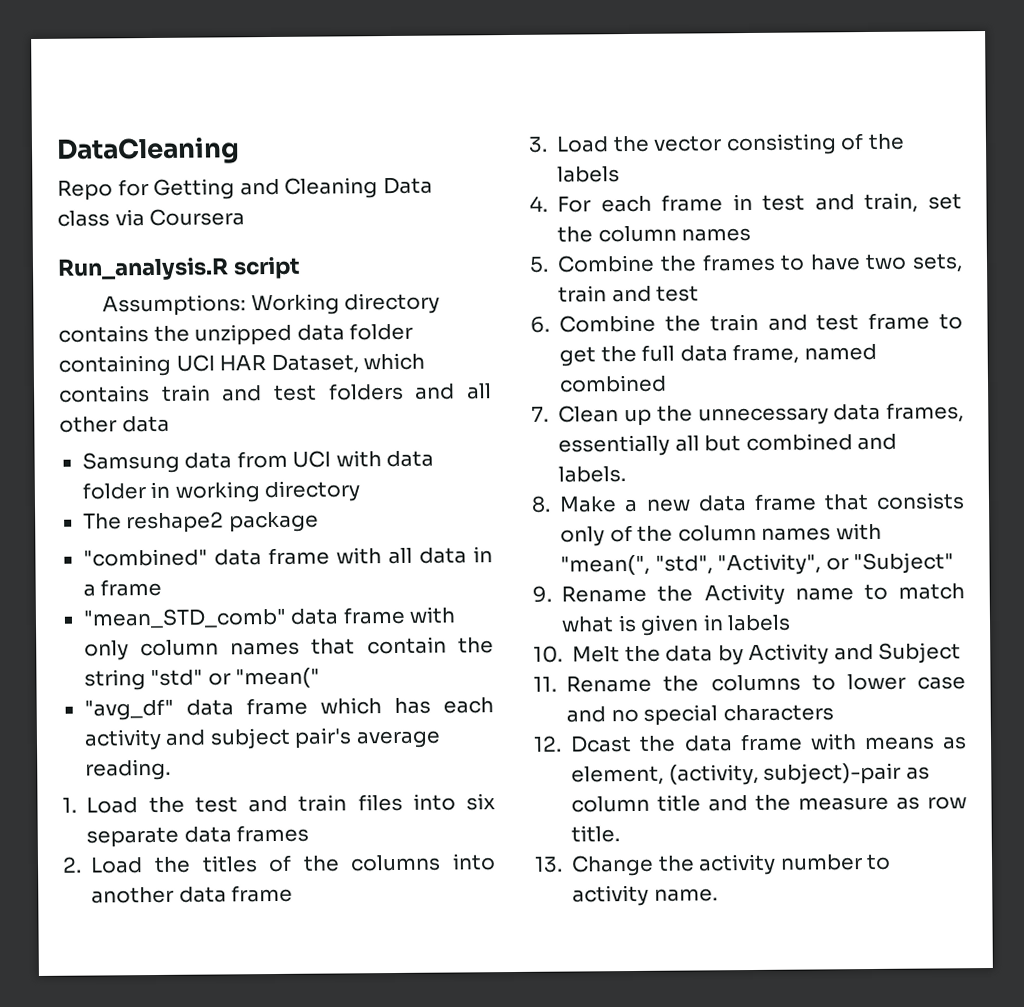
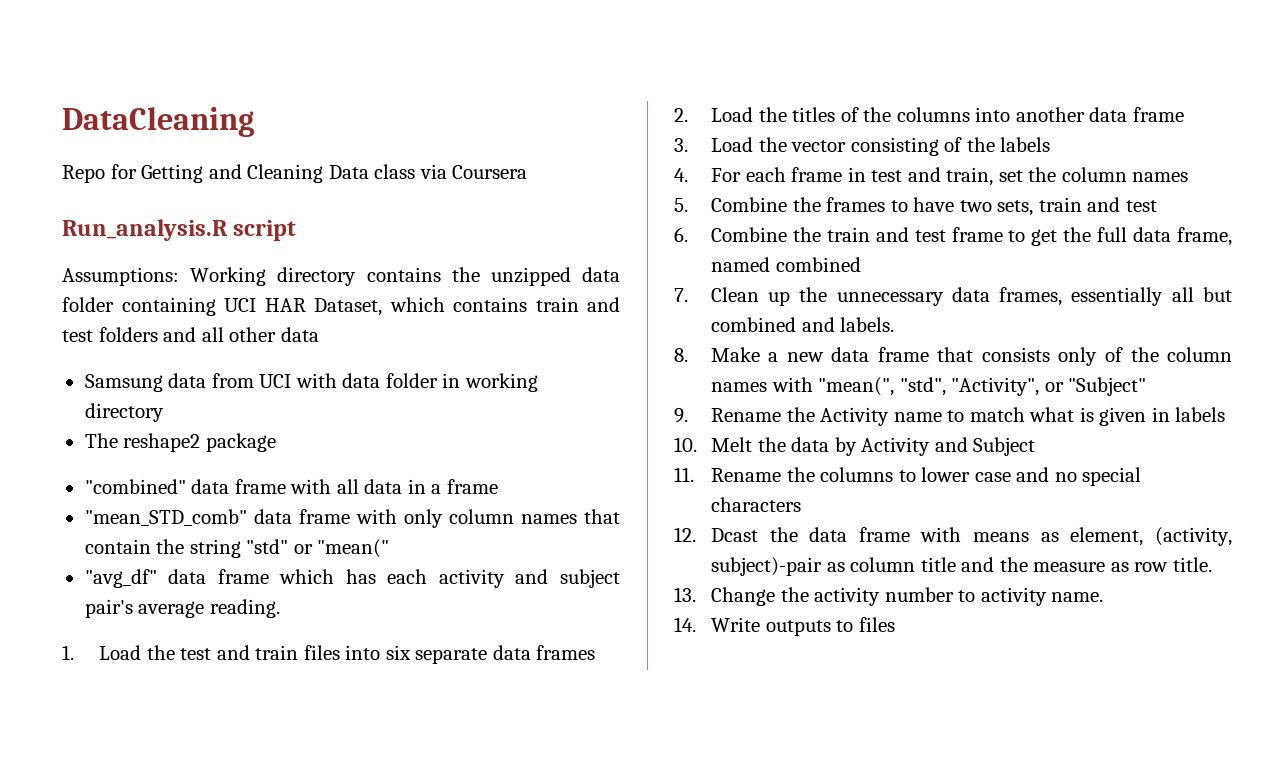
(718, 895) none -> [674,617,895,636] // 14. Write outputs to files

